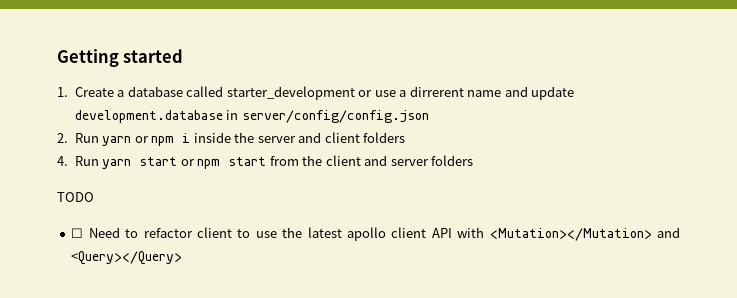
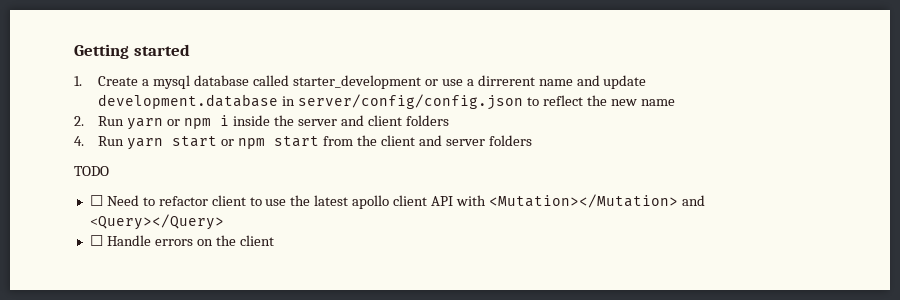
(125, 93) none -> [153,75,191,89] mysql
(429, 116) none -> [527,95,675,106] to reflect the new name
(183, 258) none -> [89,235,274,246] // ☐ Handle errors on the client

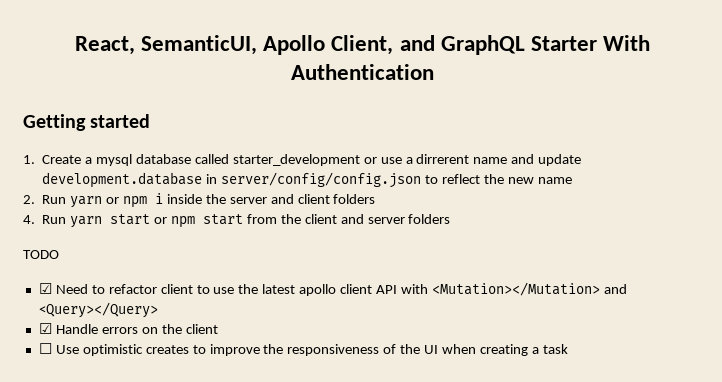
(74, 51) none -> [75,35,650,55] [291,64,434,80] React, SemanticUI, Apollo Client, and GraphQL Starter With Authentication //
[89,195,103,206] ☐ -> [38,283,52,294] ☑
[89,235,103,246] ☐ -> [38,323,52,334] ☑
(274, 240) none -> [38,343,568,356] // ☐ Use optimistic creates to improve the responsiveness of the UI when creating a task

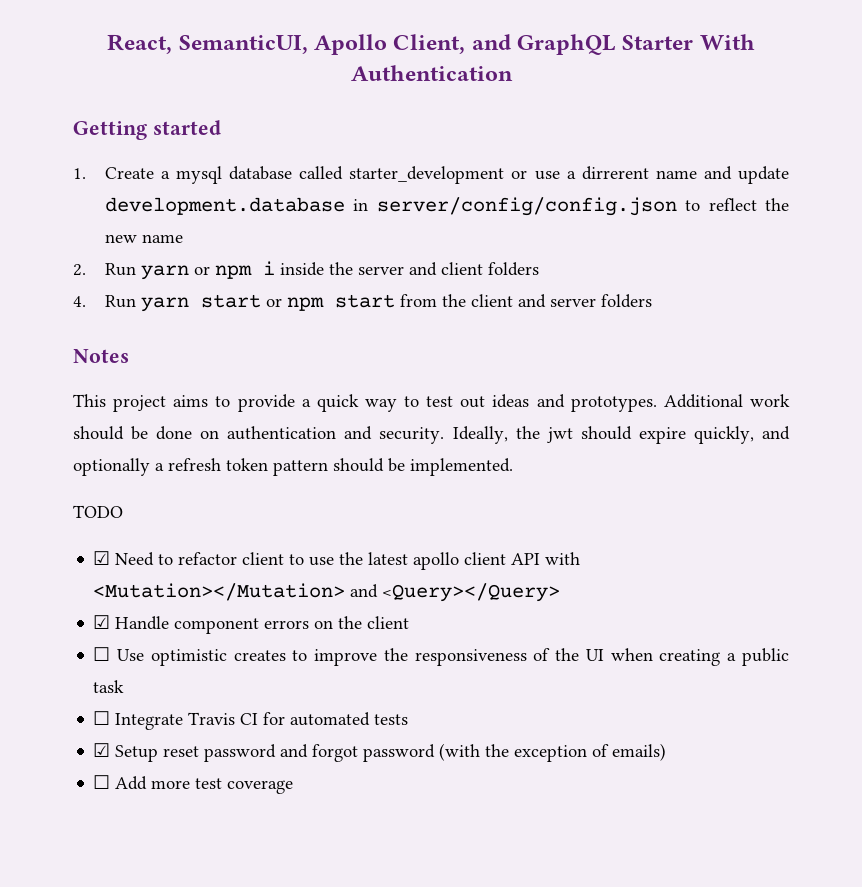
(451, 219) none -> [73,349,129,363] [73,394,790,412] [73,426,791,444] [73,458,513,476] // Notes // This project aims to provide a quick way to test out ideas and prototypes. Additional work should be done on authentication and security. Ideally, the jwt should expire quickly, and optionally a refresh token pattern should be implemented.
(98, 329) none -> [174,618,260,634] component
(539, 350) none -> [741,648,789,666] public
(568, 349) none -> [93,711,409,730] [93,743,667,762] [93,775,294,794] // ☐ Integrate Travis CI for automated tests // ☑ Setup reset password and forgot password (with the exception of emails) // ☐ Add more test coverage

